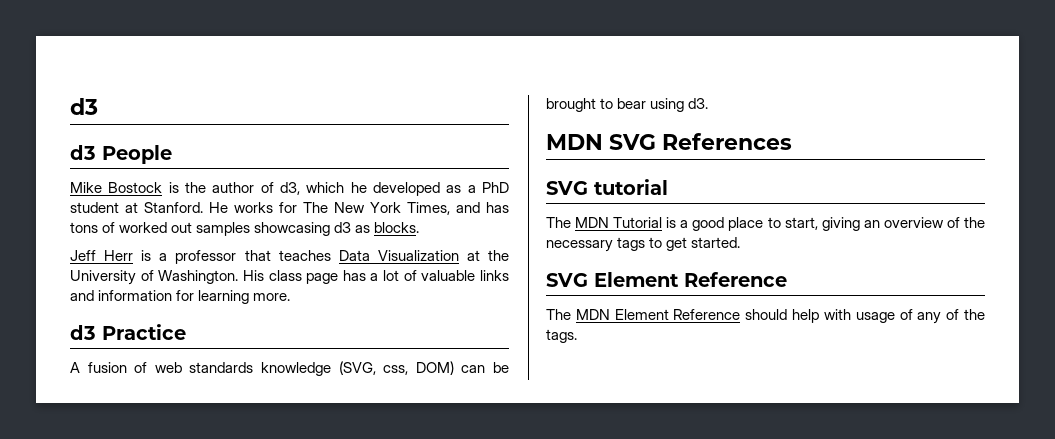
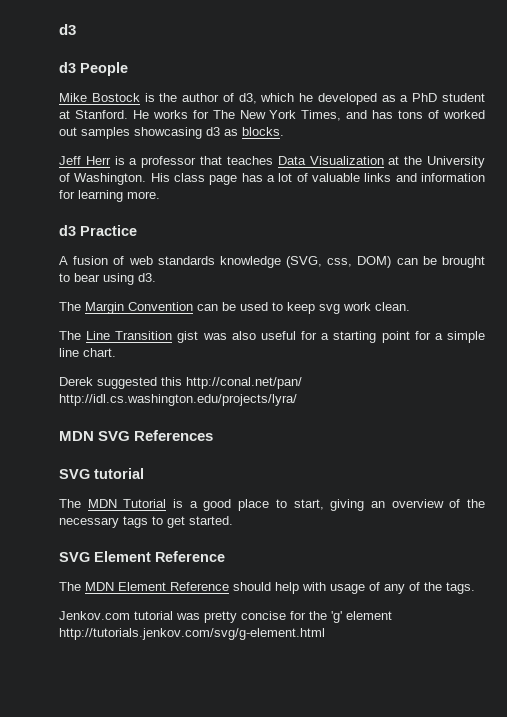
(709, 103) none -> [59,302,410,314] [59,331,485,343] [59,348,116,357] [59,377,302,389] [59,394,297,406] // The Margin Convention can be used to keep svg work clean. // The Line Transition gist was also useful for a starting point for a simple line chart. // Derek suggested this http://conal.net/pan/ http://idl.cs.washington.edu/projects/lyra/
(577, 336) none -> [59,611,392,623] [59,628,325,640] // Jenkov.com tutorial was pretty concise for the 'g' element http://tutorials.jenkov.com/svg/g-element.html

